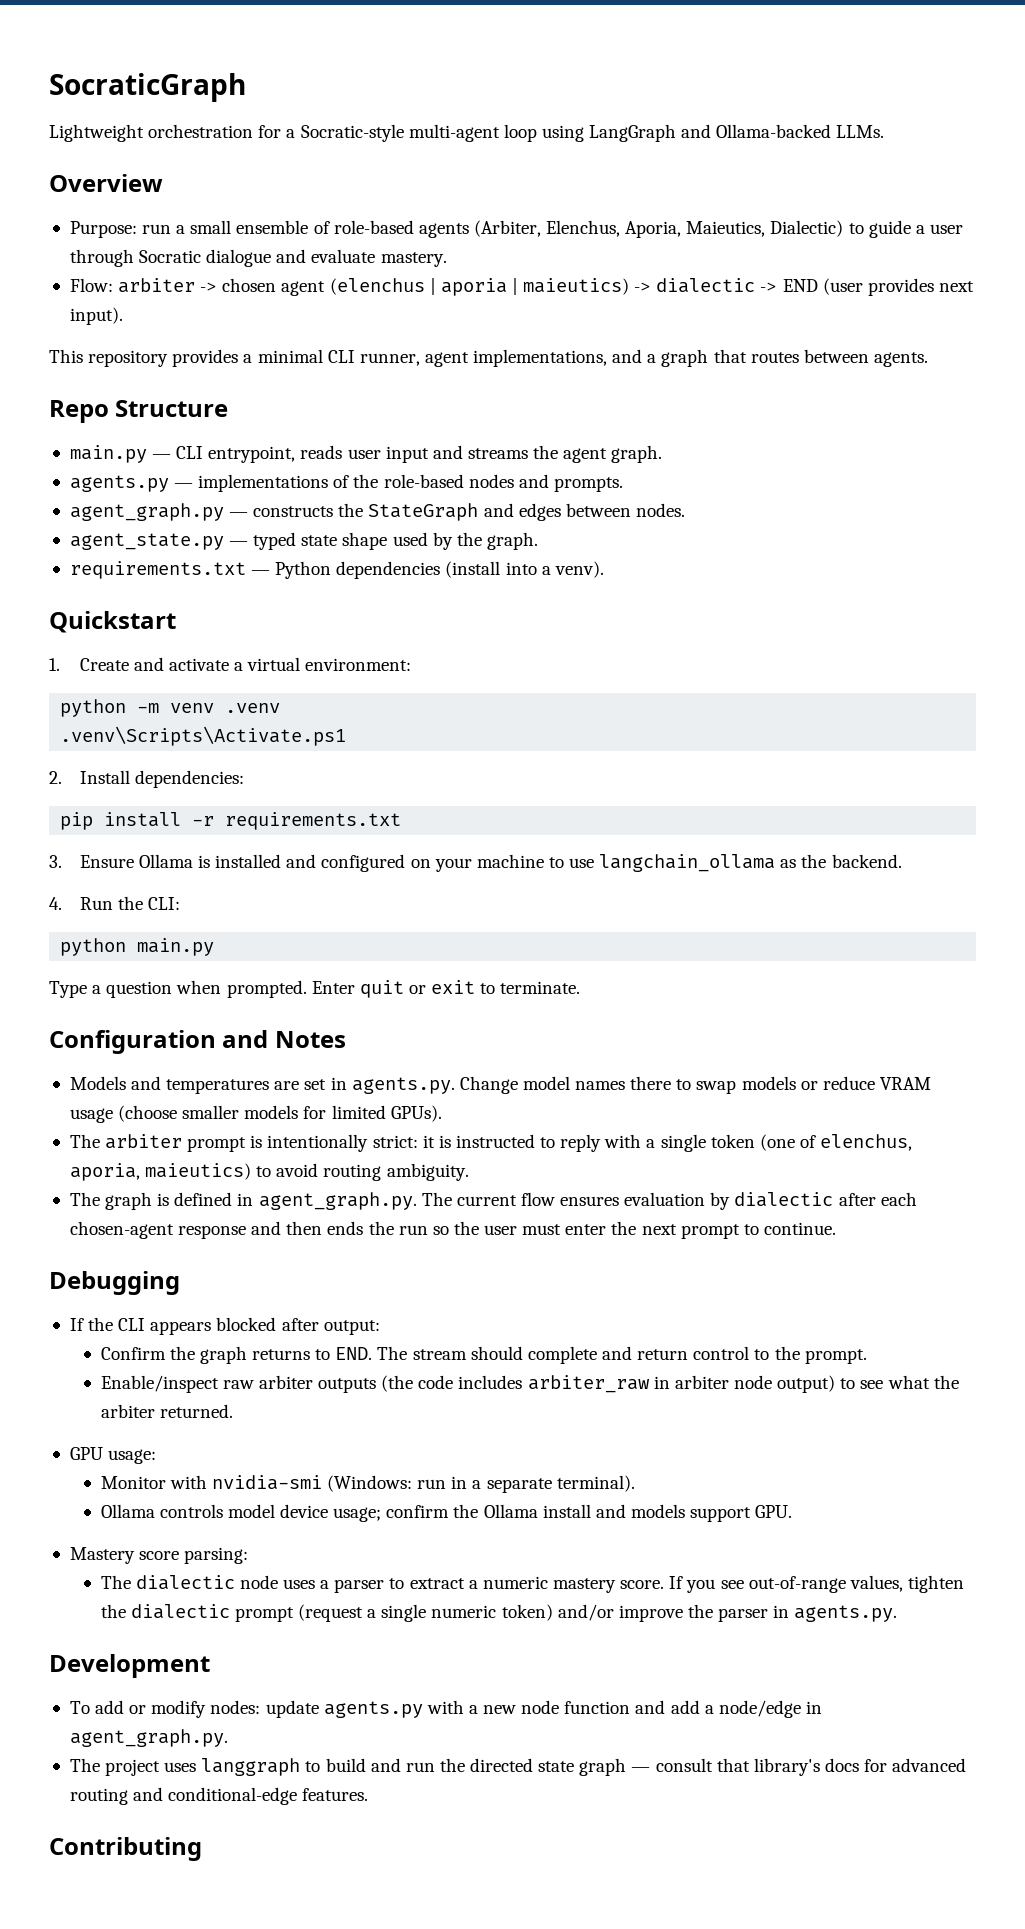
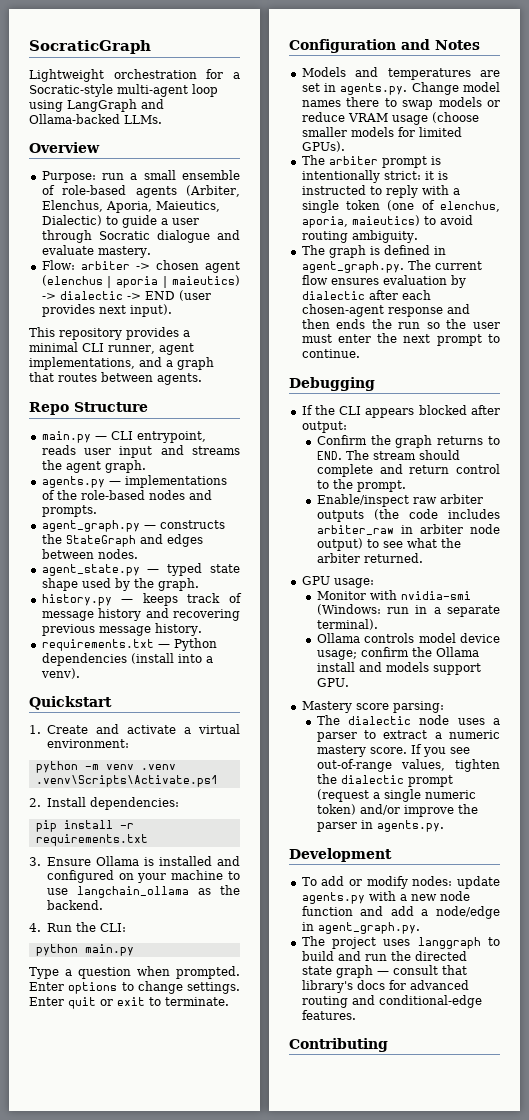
(538, 541) none -> [41,593,243,606] [41,608,240,621] [41,623,202,636] // history.py — keeps track of message history and recovering previous message history.
(355, 987) none -> [68,981,240,994] [29,997,64,1006] options to change settings. Enter

